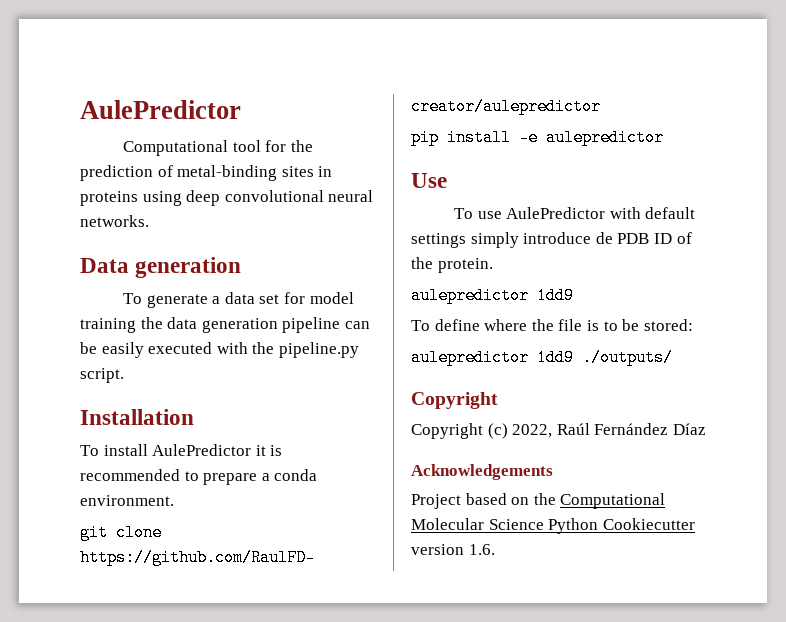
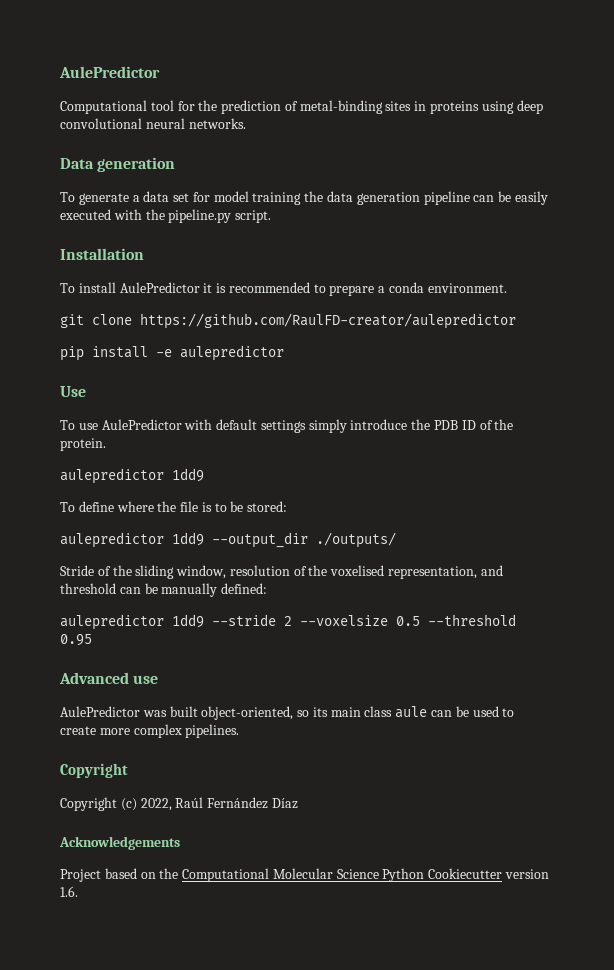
[595,232,613,244] de -> [411,419,431,430] the
(574, 357) none -> [212,532,308,548] --output_dir
(673, 357) none -> [60,565,503,579] [60,583,268,597] [60,614,516,630] [60,634,92,646] [59,672,159,684] [60,706,515,720] [60,724,240,738] // Stride of the sliding window, resolution of the voxelised representation, and threshold can be manually defined: // aulepredictor 1dd9 --stride 2 --voxelsize 0.5 --threshold 0.95 // Advanced use // AulePredictor was built object-oriented, so its main class aule can be used to create more complex pipelines.

